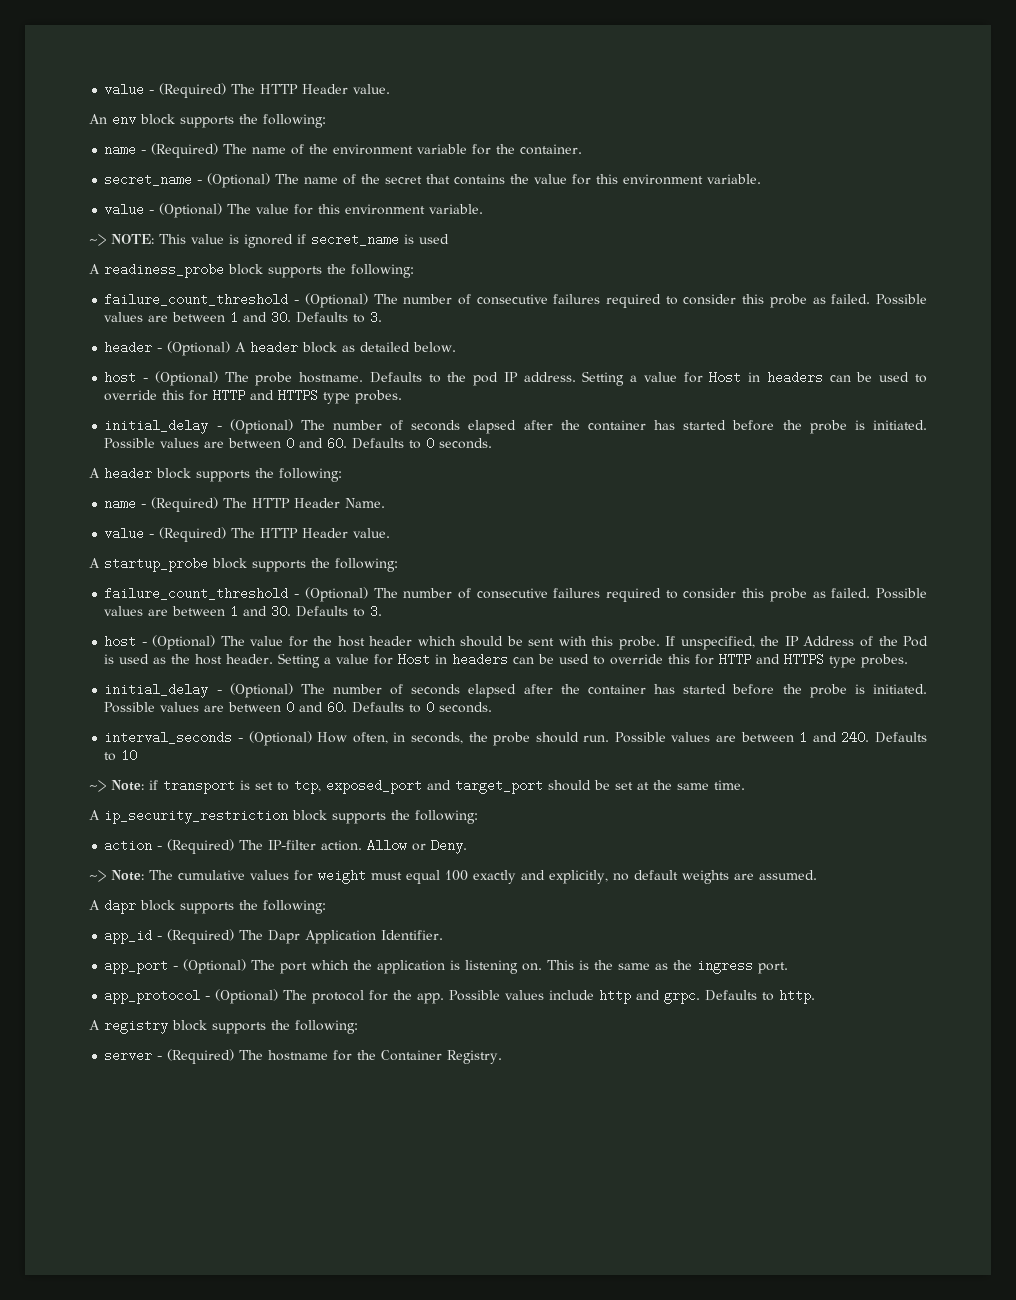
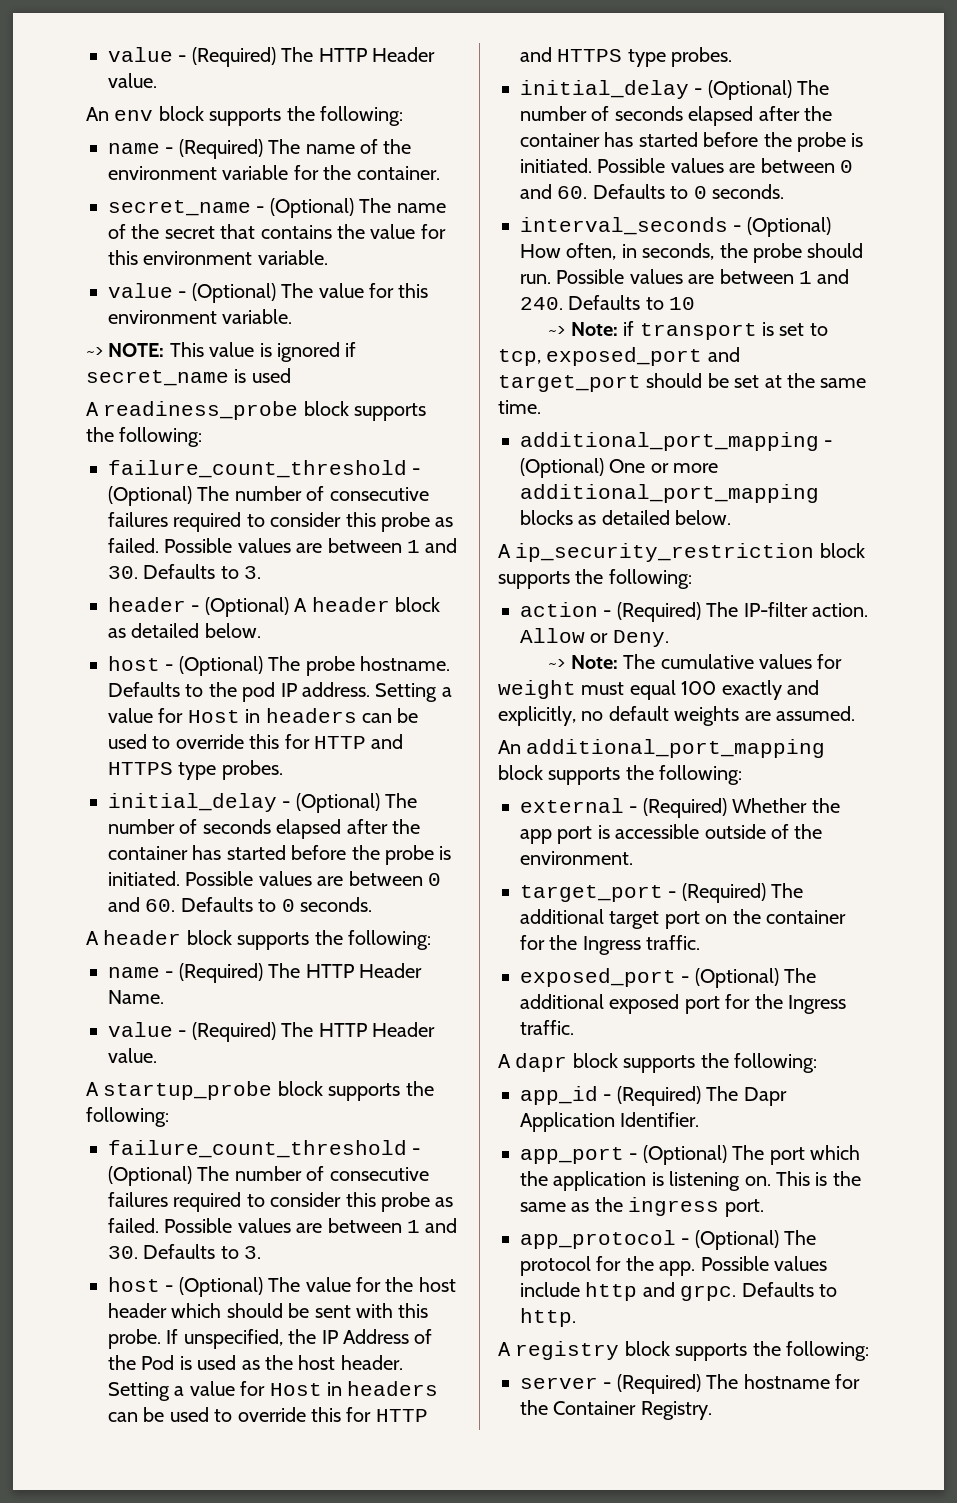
(745, 785) none -> [520,432,833,451] [520,458,719,478] [520,484,819,503] [520,510,732,525] // additional_port_mapping - (Optional) One or more additional_port_mapping blocks as detailed below.
(817, 875) none -> [498,739,826,758] [498,765,743,785] [520,798,840,818] [520,824,823,844] [520,851,633,865] [520,883,804,903] [520,909,846,929] [520,935,701,955] [520,968,817,988] [520,994,846,1014] [520,1020,574,1035] // An additional_port_mapping block supports the following: // external - (Required) Whether the app port is accessible outside of the environment. // target_port - (Required) The additional target port on the container for the Ingress traffic. // exposed_port - (Optional) The additional exposed port for the Ingress traffic.

